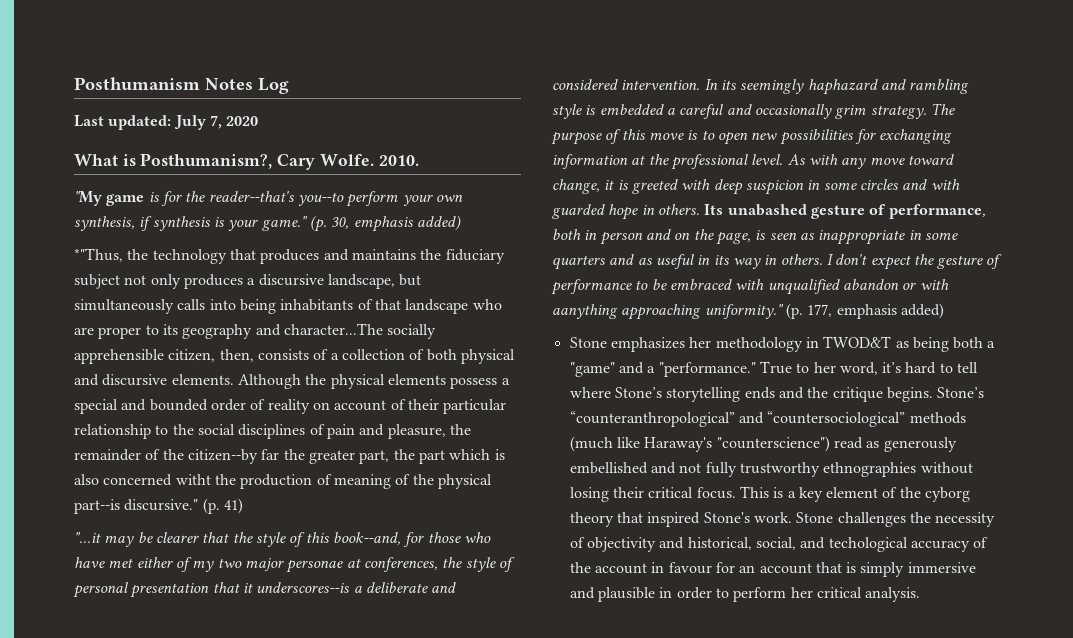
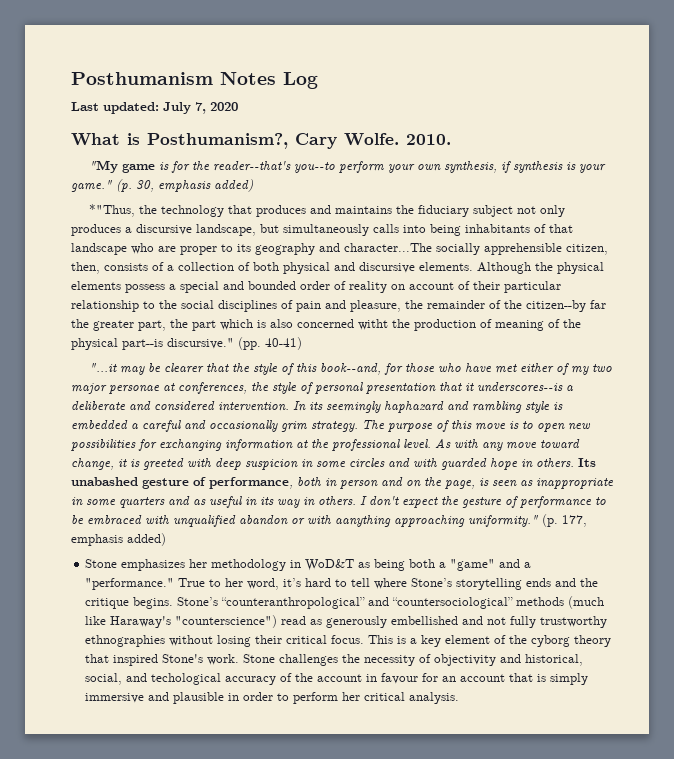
[202,498,243,514] (p. 41) -> [238,337,302,350] (pp. 40-41)
[823,336,892,348] TWOD&T -> [305,559,355,571] WoD&T

